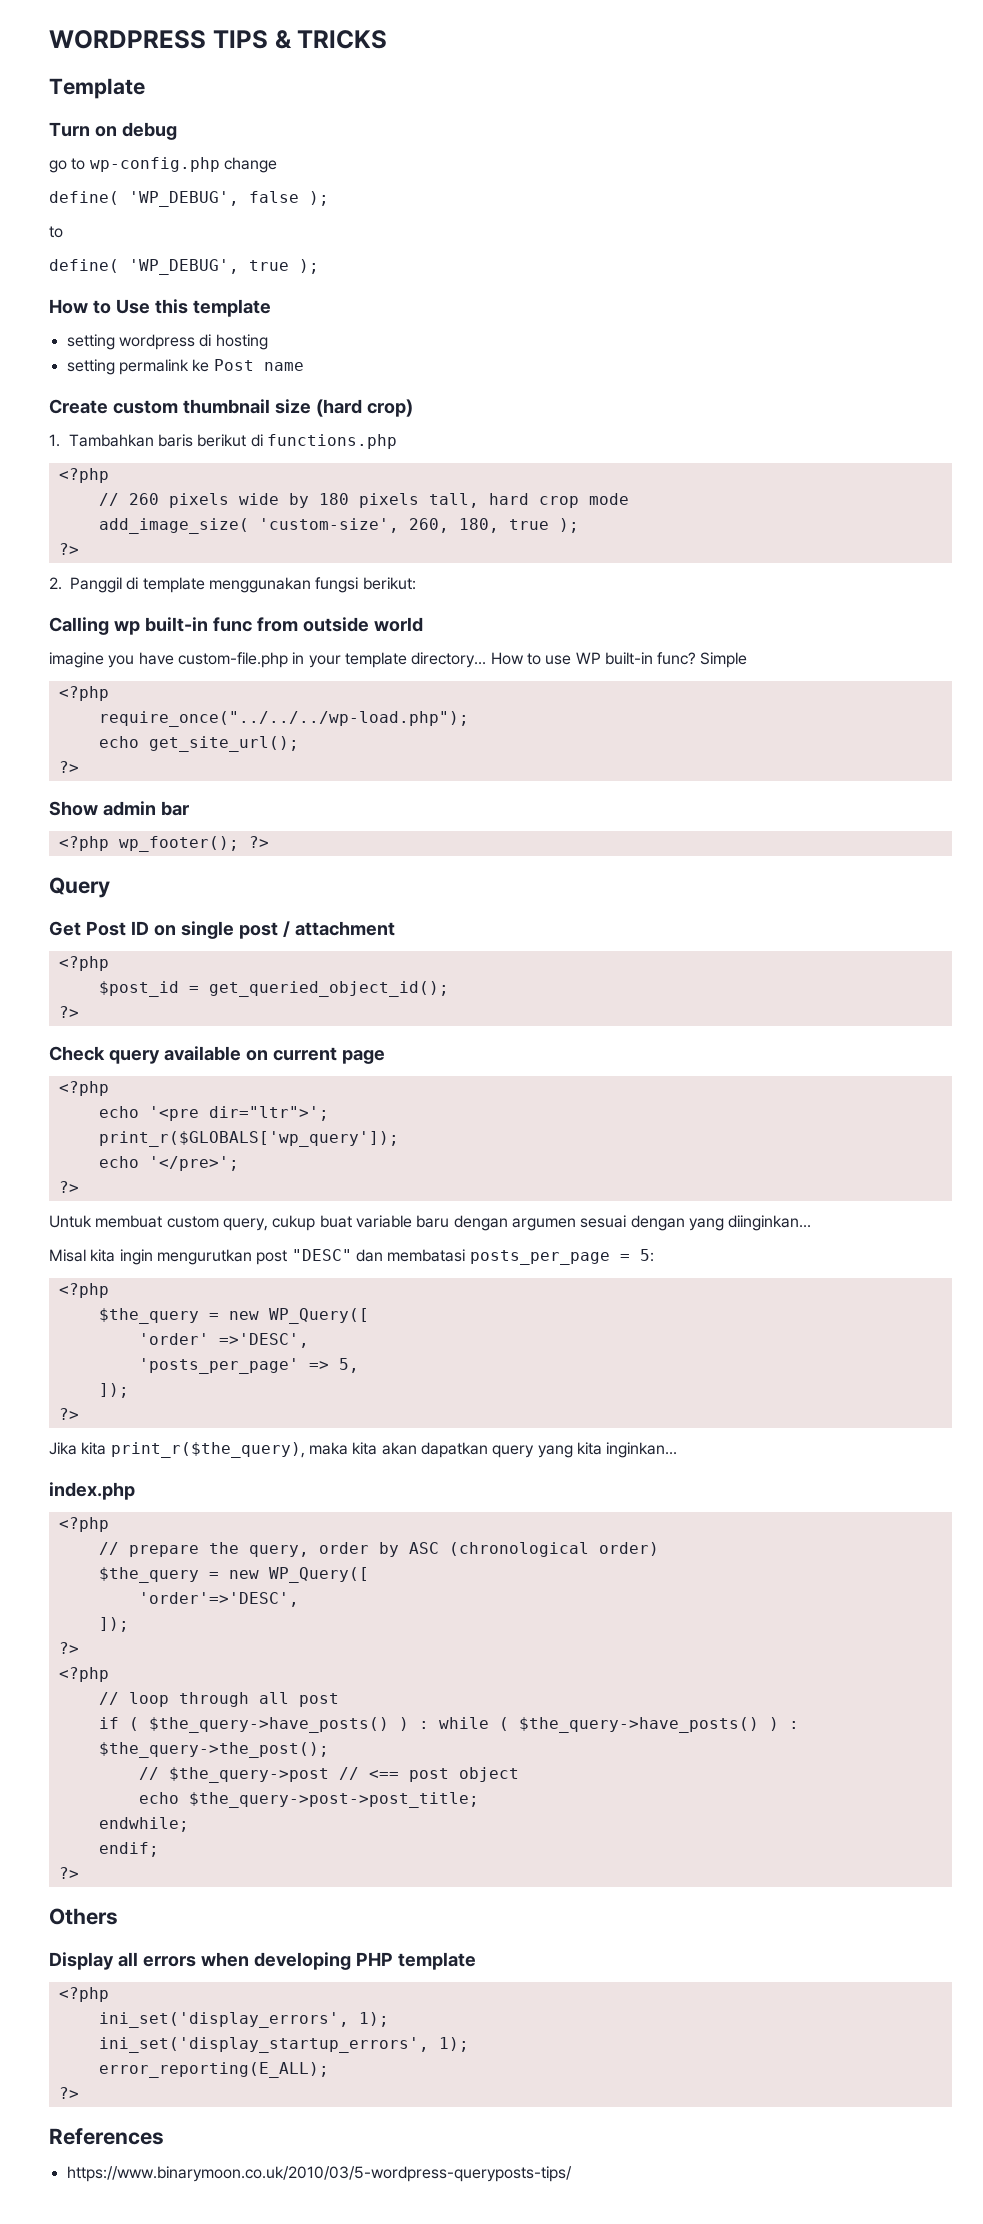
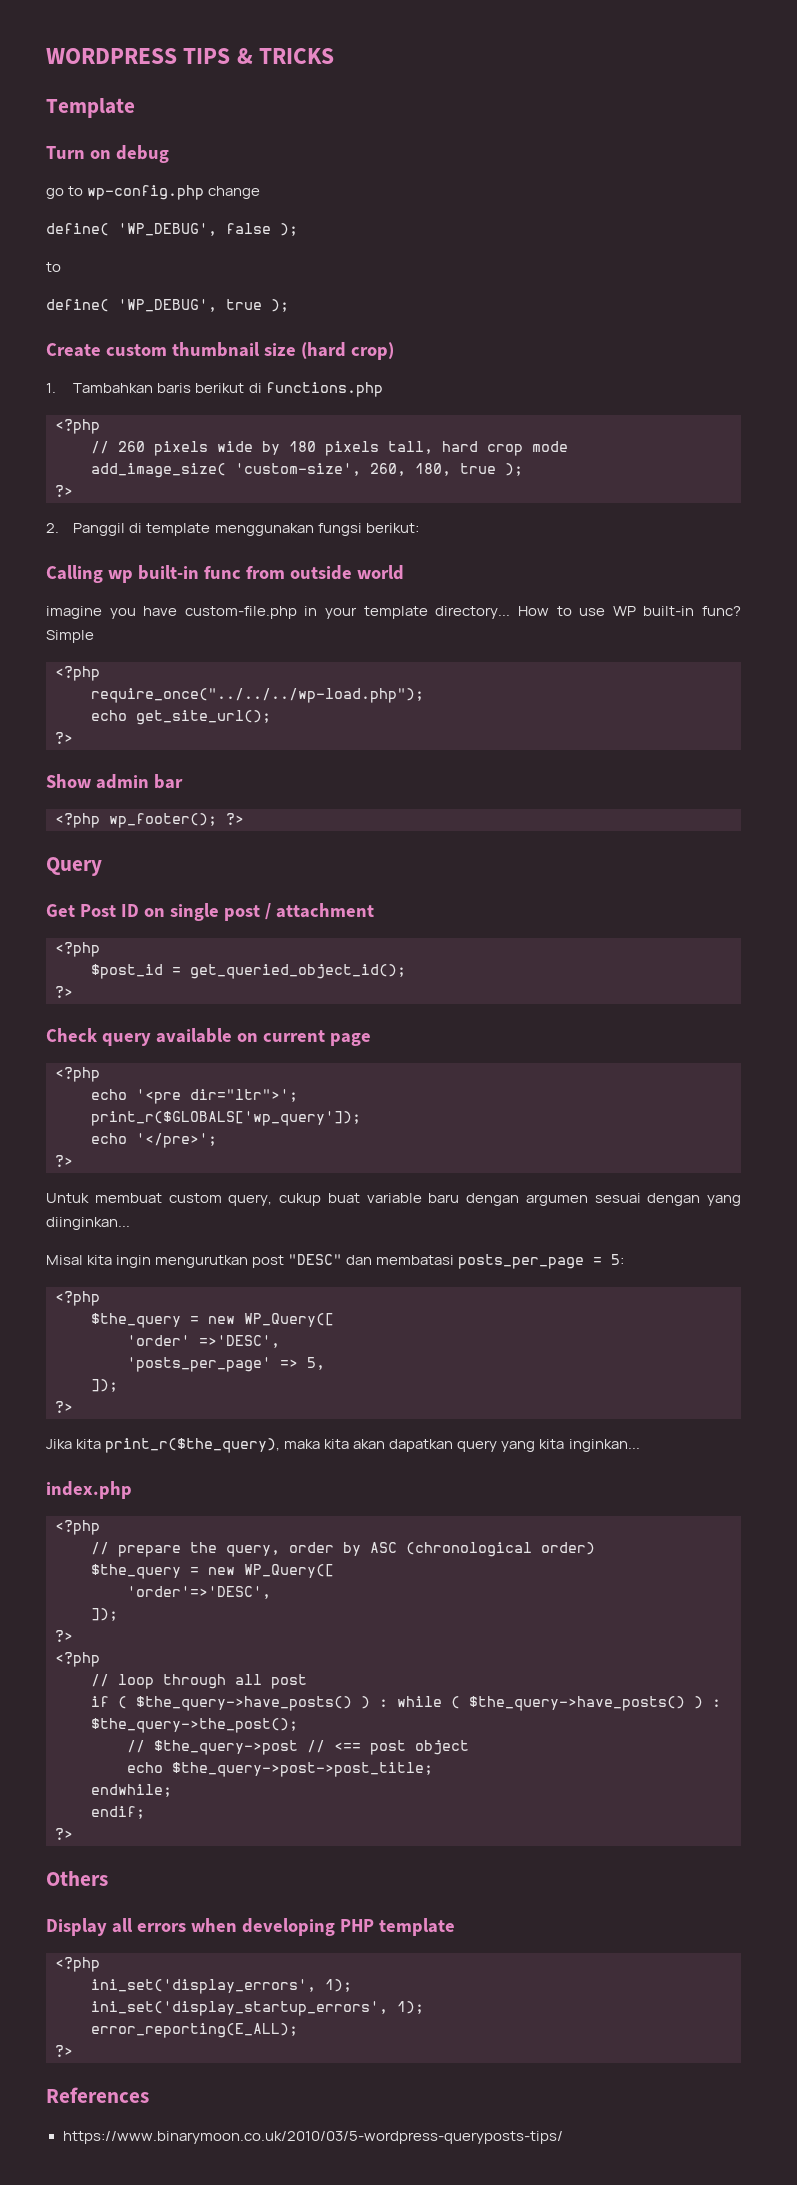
[49,299,271,317] [66,334,268,350] [66,359,304,375] // How to Use this template // setting wordpress di hosting // setting permalink ke Post name -> (289, 305) none

